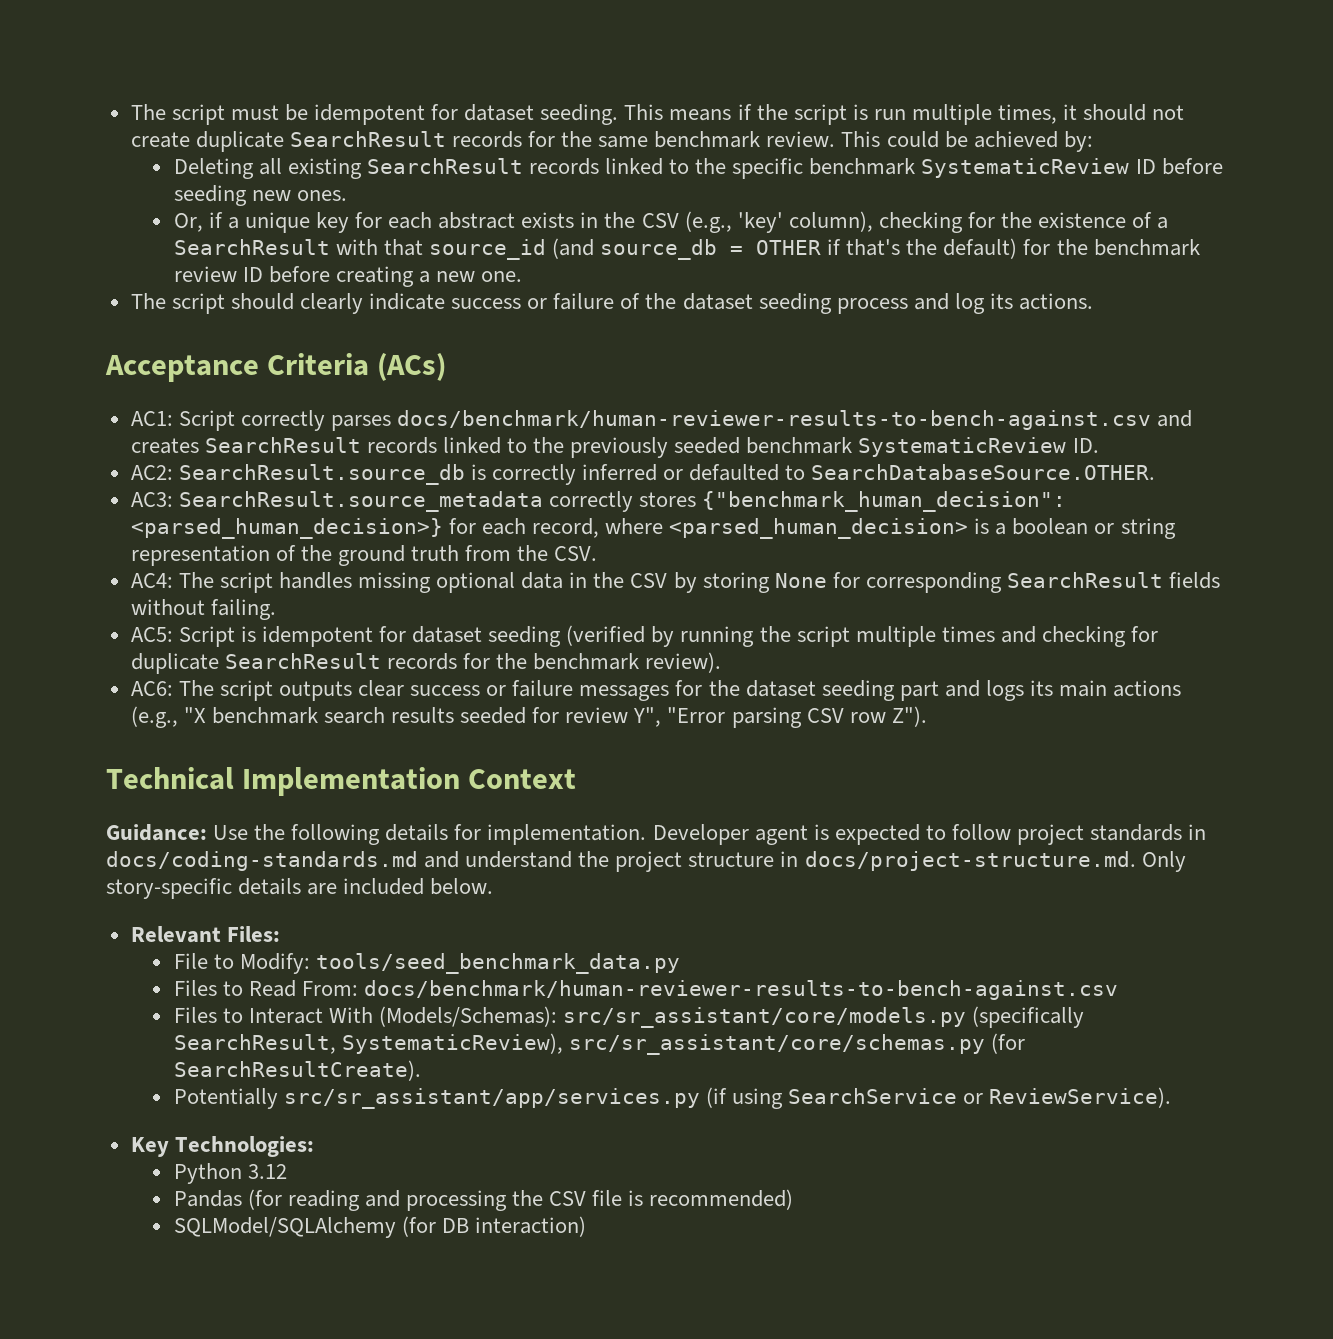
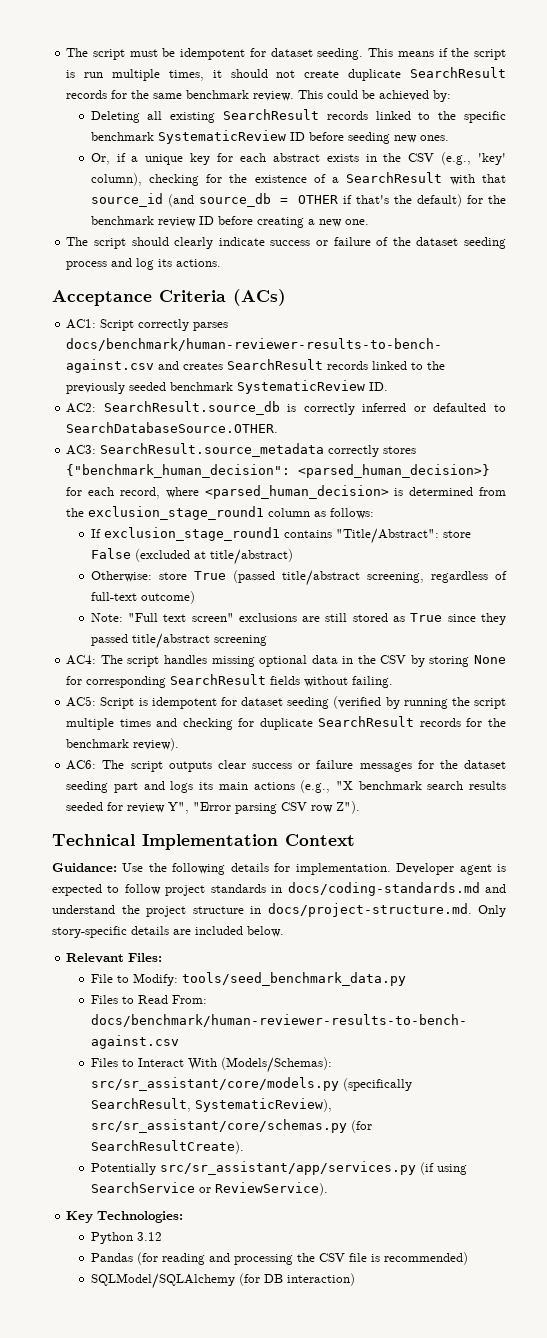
[995,518,1176,539] [130,545,598,566] a boolean or string representation of the ground truth from the CSV. -> [409,487,506,496] [66,506,375,520] [90,527,471,544] [90,548,293,565] [90,570,507,586] [90,591,195,604] [90,613,506,625] [90,633,267,649] determined from the exclusion_stage_round1 column as follows: // If exclusion_stage_round1 contains "Title/Abstract": store False (excluded at title/abstract) // Otherwise: store True (passed title/abstract screening, regardless of full-text outcome) // Note: "Full text screen" exclusions are still stored as True since they passed title/abstract screening

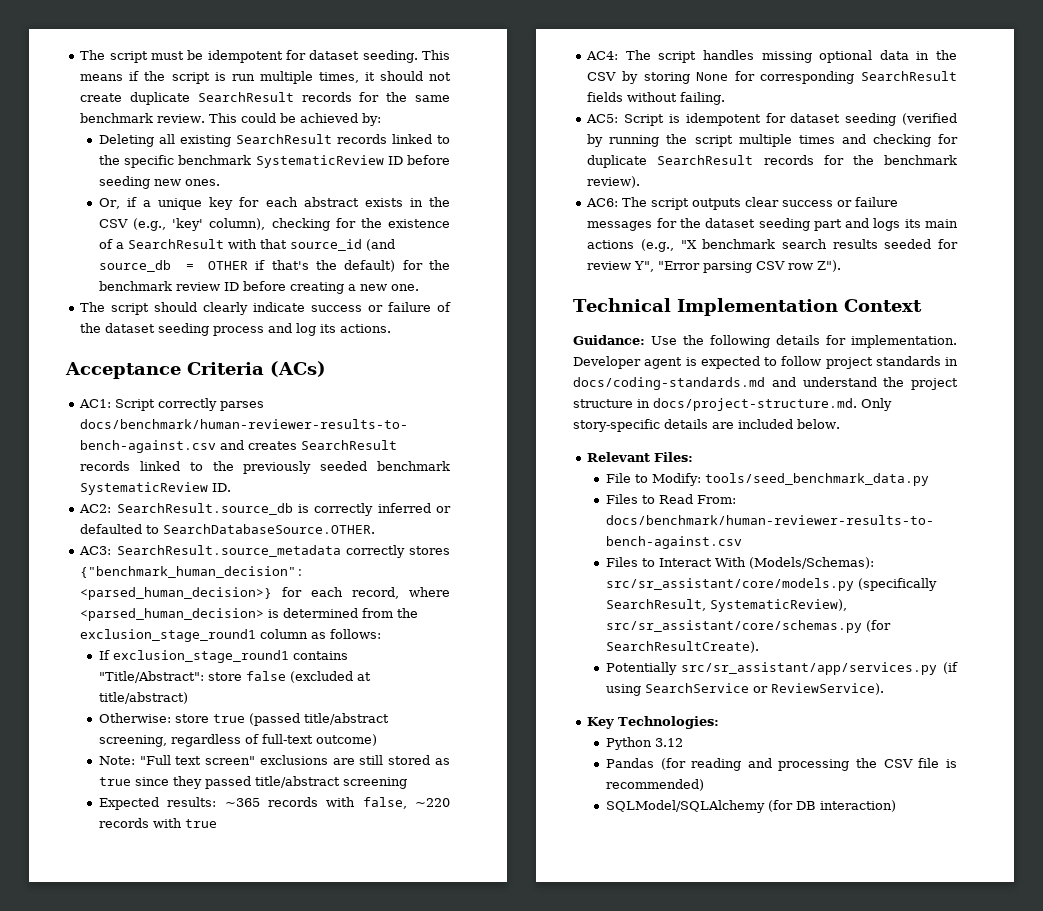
[90,548,131,559] False -> [245,671,286,681] false
[193,571,226,580] True -> [212,714,245,723] true
[410,613,443,622] True -> [98,777,131,786] true
(267, 640) none -> [98,797,450,810] [98,818,217,828] // Expected results: ~365 records with false, ~220 records with true

